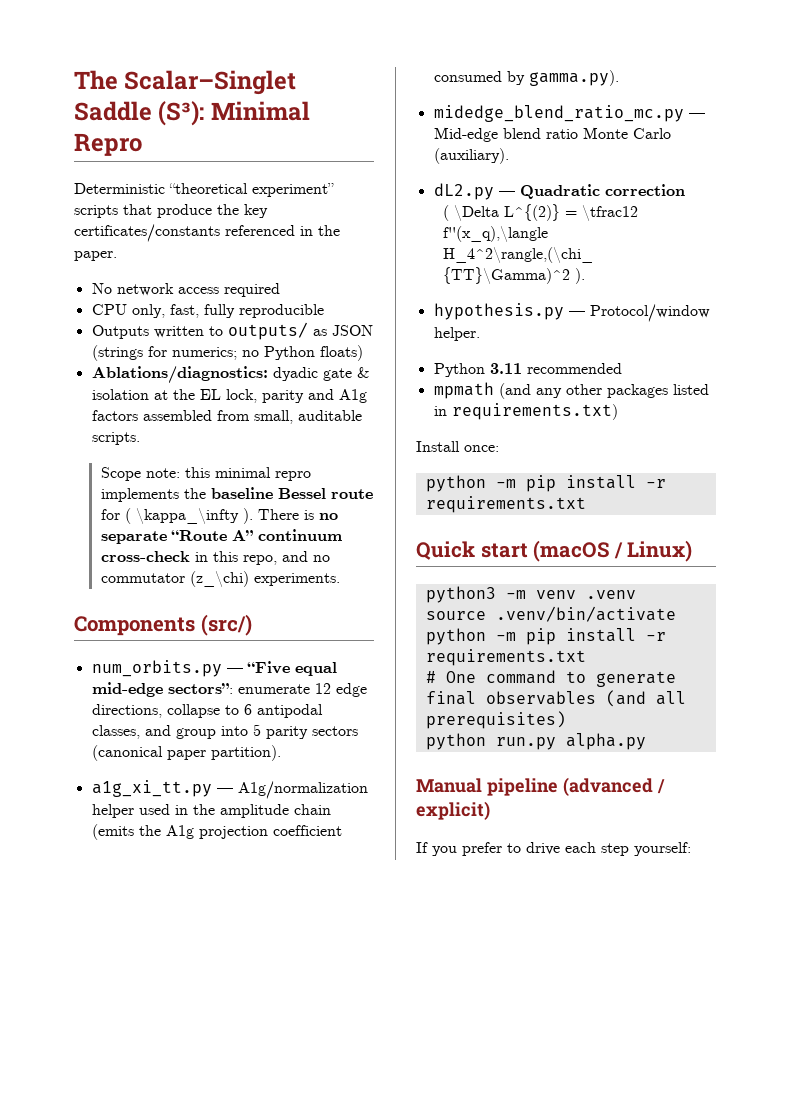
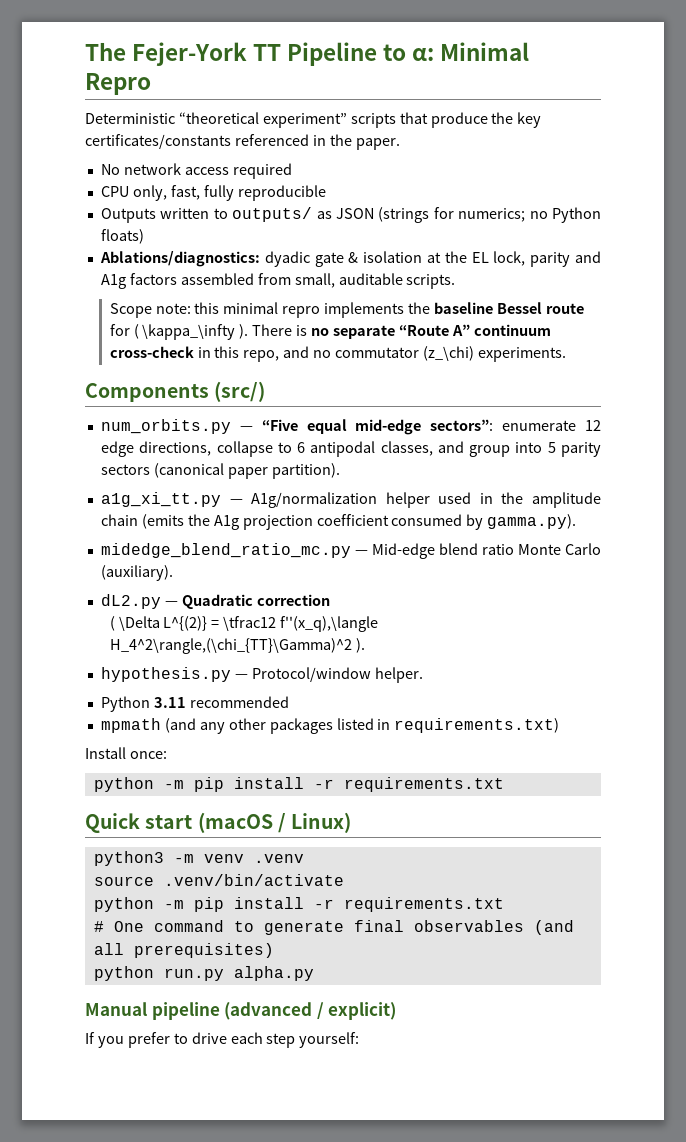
[124,70,297,95] [74,101,205,126] Scalar–Singlet Saddle (S³): -> [132,42,435,66] Fejer-York TT Pipeline to α:

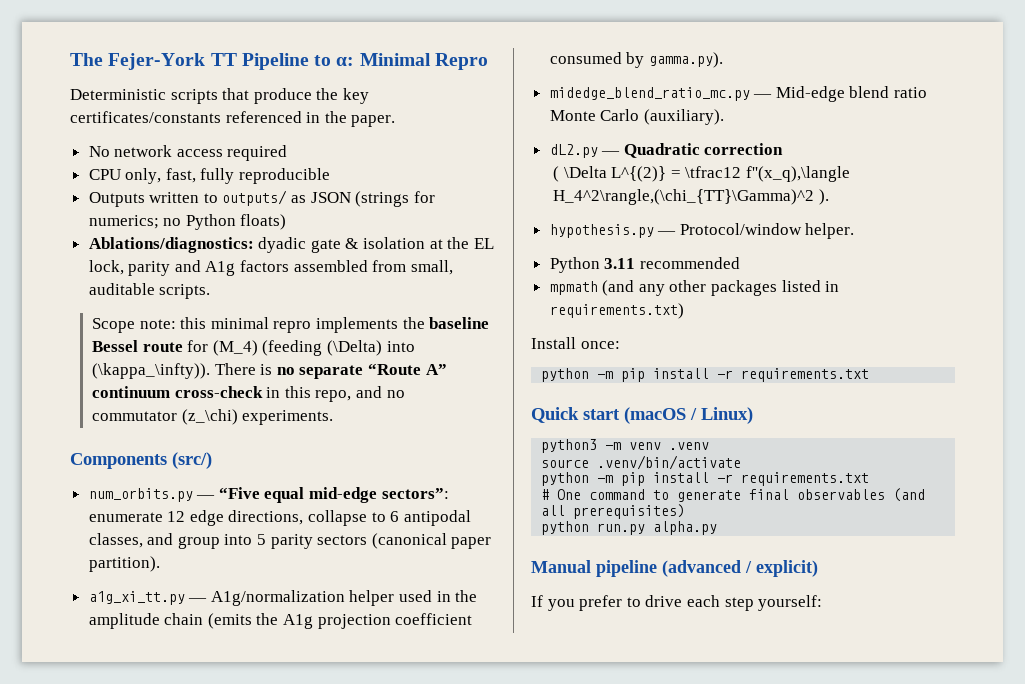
[178,112,347,128] “theoretical experiment” -> (166, 94) none
[133,324,249,340] ( \kappa_\infty ). -> [212,340,415,356] [92,363,211,379] (M_4) (feeding (\Delta) into (\kappa_\infty)).

